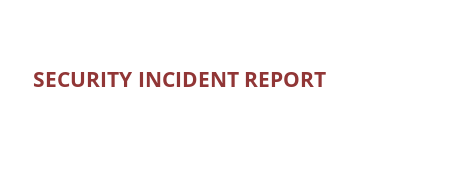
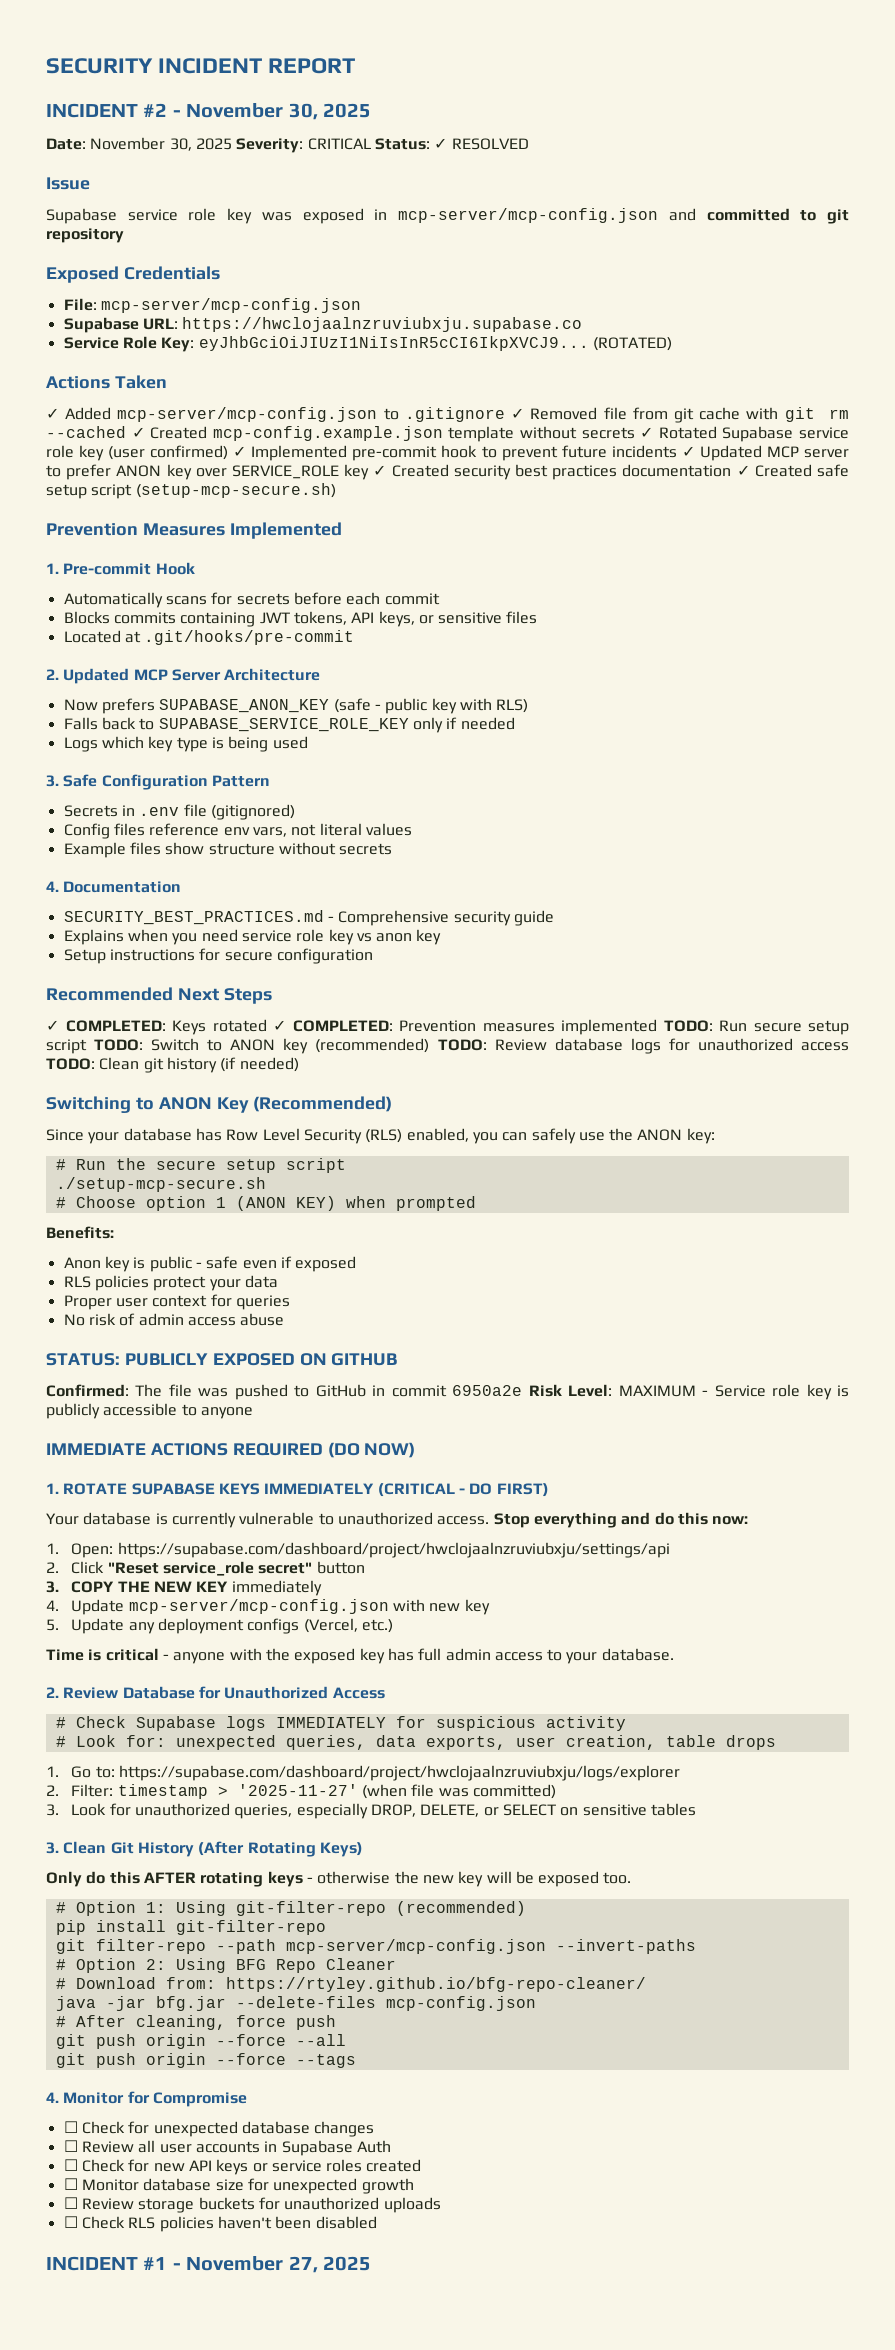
(327, 79) none -> [46,103,371,120] [46,137,529,153] [46,177,90,190] [46,208,850,224] [46,228,124,243] [46,266,220,283] [63,298,361,313] [63,317,583,333] [63,336,672,352] [46,375,167,389] [46,407,850,423] [46,426,850,442] [46,445,850,461] [46,464,850,480] [46,483,336,499] [46,522,342,539] [46,562,195,575] [63,592,440,608] [63,611,538,627] [63,630,355,645] [46,668,321,684] [63,698,529,714] [63,717,515,733] [63,736,308,752] [46,774,270,790] [63,804,295,820] [63,823,412,839] [63,842,393,858] [46,881,182,893] [63,910,554,926] [63,929,442,945] [63,948,373,964] [46,987,272,1004] [46,1019,849,1035] [46,1038,850,1054] [46,1057,299,1073] [46,1096,393,1113] [46,1128,715,1144] [55,1158,346,1173] [55,1177,266,1192] [55,1196,476,1211] [46,1226,114,1239] [63,1256,357,1272] [63,1275,278,1291] [63,1294,290,1310] [63,1313,285,1326] [46,1353,398,1366] [46,1384,850,1400] [46,1403,253,1419] [46,1442,416,1458] [46,1483,549,1497] [46,1512,749,1528] [46,1542,670,1558] [46,1561,365,1576] [46,1580,322,1596] [46,1599,490,1615] [46,1618,393,1634] [46,1648,674,1664] [46,1686,385,1699] [55,1716,626,1731] [55,1735,776,1750] [46,1765,680,1781] [46,1784,556,1799] [46,1803,696,1819] [46,1841,363,1857] [46,1871,632,1887] [55,1901,526,1916] [55,1920,326,1935] [55,1939,696,1954] [55,1958,396,1973] [55,1977,646,1992] [55,1996,536,2011] [55,2015,336,2030] [55,2034,346,2049] [55,2053,356,2068] [46,2091,247,2107] [63,2121,375,2137] [63,2140,391,2156] [63,2159,422,2175] [63,2178,414,2194] [63,2197,441,2213] [63,2216,377,2232] [46,2256,371,2273] // INCIDENT #2 - November 30, 2025 // Date: November 30, 2025 Severity: CRITICAL Status: ✓ RESOLVED // Issue // Supabase service role key was exposed in mcp-server/mcp-config.json and committed to git repository // Exposed Credentials // File: mcp-server/mcp-config.json // Supabase URL: https://hwclojaalnzruviubxju.supabase.co // Service Role Key: eyJhbGciOiJIUzI1NiIsInR5cCI6IkpXVCJ9... (ROTATED) // Actions Taken // ✓ Added mcp-server/mcp-config.json to .gitignore ✓ Removed file from git cache with git rm --cached ✓ Created mcp-config.example.json template without secrets ✓ Rotated Supabase service role key (user confirmed) ✓ Implemented pre-commit hook to prevent future incidents ✓ Updated MCP server to prefer ANON key over SERVICE_ROLE key ✓ Created security best practices documentation ✓ Created safe setup script (setup-mcp-secure.sh) // Prevention Measures Implemented // 1. Pre-commit Hook // Automatically scans for secrets before each commit // Blocks commits containing JWT tokens, API keys, or sensitive files // Located at .git/hooks/pre-commit // 2. Updated MCP Server Architecture // Now prefers SUPABASE_ANON_KEY (safe - public key with RLS) // Falls back to SUPABASE_SERVICE_ROLE_KEY only if needed // Logs which key type is being used // 3. Safe Configuration Pattern // Secrets in .env file (gitignored) // Config files reference env vars, not literal values // Example files show structure without secrets // 4. Documentation // SECURITY_BEST_PRACTICES.md - Comprehensive security guide // Explains when you need service role key vs anon key // Setup instructions for secure configuration // Recommended Next Steps // ✓ COMPLETED: Keys rotated ✓ COMPLETED: Prevention measures implemented TODO: Run secure setup script TODO: Switch to ANON key (recommended) TODO: Review database logs for unauthorized access TODO: Clean git history (if needed) // Switching to ANON Key (Recommended) // Since your database has Row Level Security (RLS) enabled, you can safely use the ANON key: // # Run the secure setup script // ./setup-mcp-secure.sh // # Choose option 1 (ANON KEY) when prompted // Benefits: // Anon key is public - safe even if exposed // RLS policies protect your data // Proper user context for queries // No risk of admin access abuse // STATUS: PUBLICLY EXPOSED ON GITHUB // Confirmed: The file was pushed to GitHub in commit 6950a2e Risk Level: MAXIMUM - Service role key is publicly accessible to anyone // IMMEDIATE ACTIONS REQUIRED (DO NOW) // 1. ROTATE SUPABASE KEYS IMMEDIATELY (CRITICAL - DO FIRST) // Your database is currently vulnerable to unauthorized access. Stop everything and do this now: // 1. Open: https://supabase.com/dashboard/project/hwclojaalnzruviubxju/settings/api // 2. Click "Reset service_role secret" button // 3. COPY THE NEW KEY immediately // 4. Update mcp-server/mcp-config.json with new key // 5. Update any deployment configs (Vercel, etc.) // Time is critical - anyone with the exposed key has full admin access to your database. // 2. Review Database for Unauthorized Access // # Check Supabase logs IMMEDIATELY for suspicious activity // # Look for: unexpected queries, data exports, user creation, table drops // 1. Go to: https://supabase.com/dashboard/project/hwclojaalnzruviubxju/logs/explorer // 2. Filter: timestamp > '2025-11-27' (when file was committed) // 3. Look for unauthorized queries, especially DROP, DELETE, or SELECT on sensitive tables // 3. Clean Git History (After Rotating Keys) // Only do this AFTER rotating keys - otherwise the new key will be exposed too. // # Option 1: Using git-filter-repo (recommended) // pip install git-filter-repo // git filter-repo --path mcp-server/mcp-config.json --invert-paths // # Option 2: Using BFG Repo Cleaner // # Download from: https://rtyley.github.io/bfg-repo-cleaner/ // java -jar bfg.jar --delete-files mcp-config.json // # After cleaning, force push // git push origin --force --all // git push origin --force --tags // 4. Monitor for Compromise // ☐ Check for unexpected database changes // ☐ Review all user accounts in Supabase Auth // ☐ Check for new API keys or service roles created // ☐ Monitor database size for unexpected growth // ☐ Review storage buckets for unauthorized uploads // ☐ Check RLS policies haven't been disabled // INCIDENT #1 - November 27, 2025

